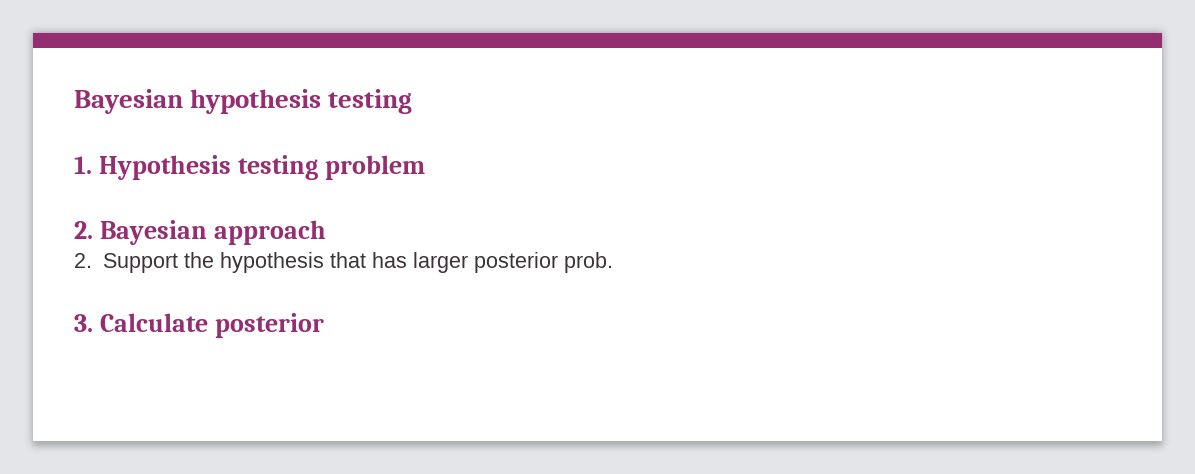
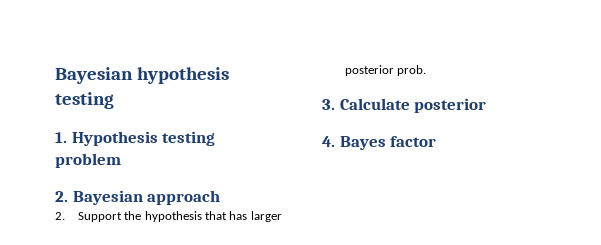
(324, 325) none -> [322,136,437,150] // 4. Bayes factor

